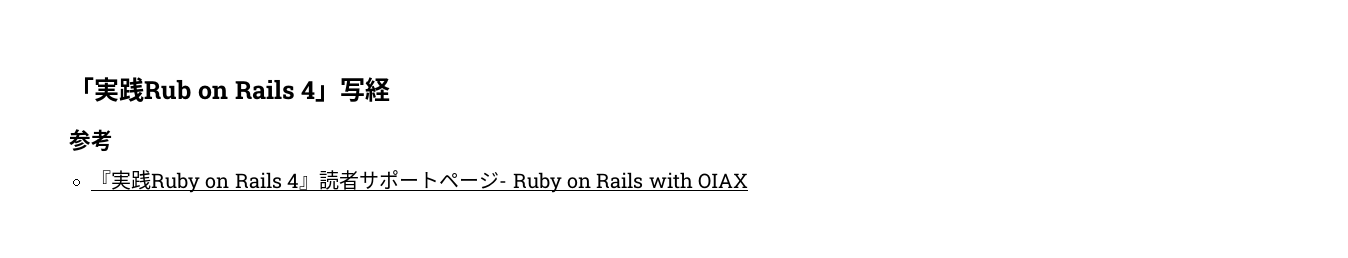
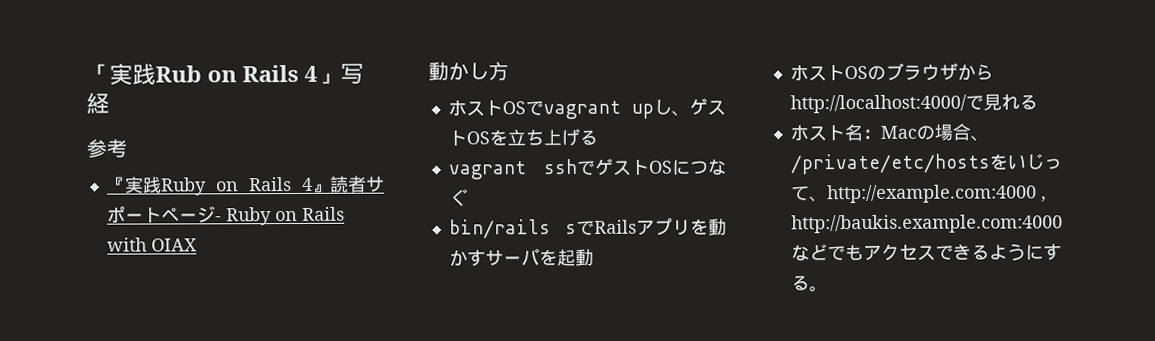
(749, 181) none -> [428,61,509,81] [447,98,726,120] [447,127,598,147] [447,158,727,180] [448,188,468,207] [448,217,727,239] [448,248,594,267] [789,62,994,82] [789,93,1038,114] [789,123,989,142] [789,153,1062,175] [790,184,1047,204] [790,214,1063,234] [790,243,1062,262] [790,275,828,293] // 動かし方 // ホストOSでvagrant upし、ゲストOSを立ち上げる // vagrant sshでゲストOSにつなぐ // bin/rails sでRailsアプリを動かすサーバを起動 // ホストOSのブラウザからhttp://localhost:4000/で見れる // ホスト名：Macの場合、/private/etc/hostsをいじって、http://example.com:4000 , http://baukis.example.com:4000などでもアクセスできるようにする。

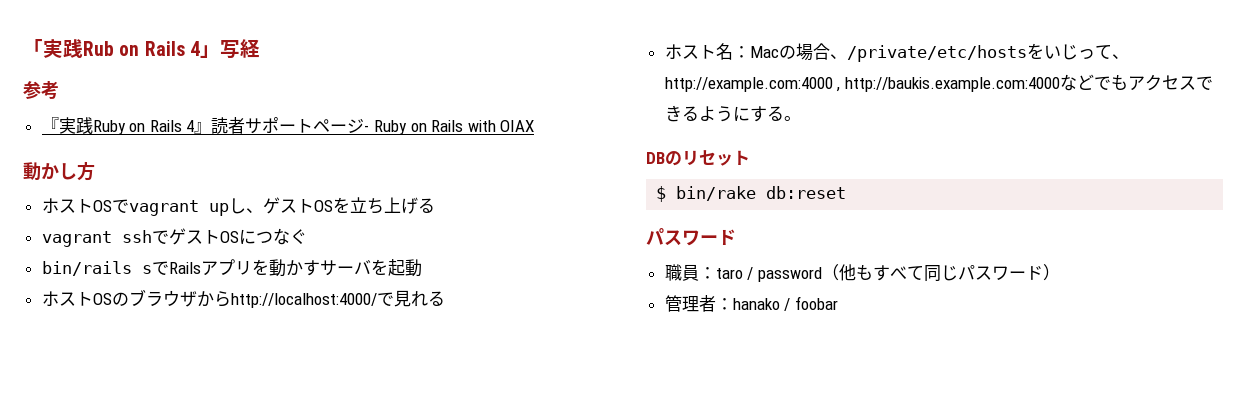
(828, 289) none -> [646,150,750,166] [656,186,847,202] [646,228,736,246] [664,264,1060,282] [664,295,838,312] // DBのリセット // $ bin/rake db:reset // パスワード // 職員：taro / password（他もすべて同じパスワード） // 管理者：hanako / foobar

